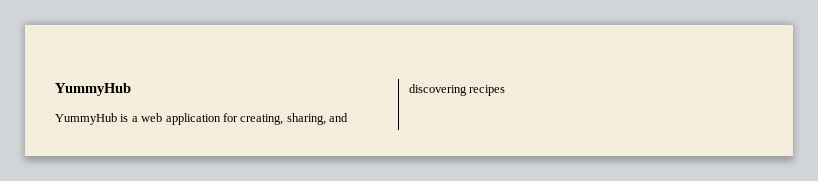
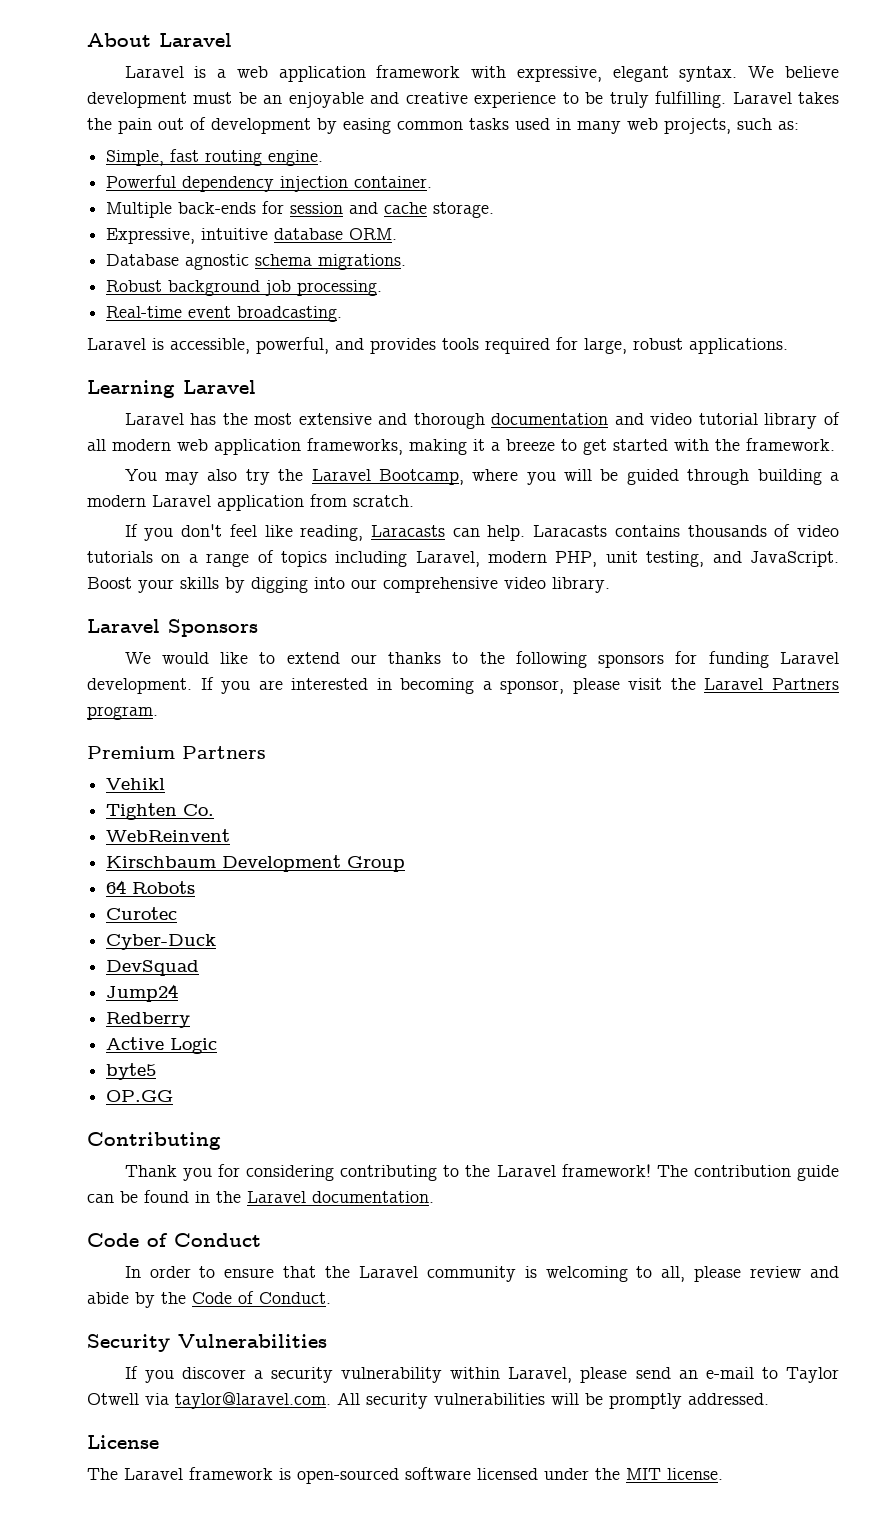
[55,83,131,96] [55,113,117,125] YummyHub // YummyHub -> [87,33,232,47] [124,66,184,78] About Laravel // Laravel
[222,113,348,125] [409,84,506,96] for creating, sharing, and discovering recipes -> [376,65,840,82] [87,91,839,108] [87,117,799,134] [106,149,324,166] [106,175,433,192] [106,201,495,218] [106,228,398,244] [106,254,407,270] [106,280,383,296] [106,306,343,322] [87,337,788,354] [87,380,256,398] [124,412,840,429] [87,438,835,455] [124,469,840,485] [87,494,414,511] [124,524,840,541] [87,550,839,567] [87,577,610,593] [87,619,258,637] [124,651,840,668] [87,677,840,694] [87,706,158,720] [87,746,266,759] [106,778,166,790] [106,803,215,820] [106,829,231,842] [106,855,406,872] [106,880,196,894] [106,907,178,920] [106,934,217,950] [106,960,200,976] [106,984,179,1002] [106,1012,191,1028] [106,1037,218,1054] [106,1063,157,1080] [106,1090,174,1102] [87,1132,221,1150] [124,1164,840,1181] [87,1190,434,1203] [87,1233,261,1247] [124,1266,840,1282] [87,1291,331,1308] [87,1334,327,1352] [124,1366,839,1383] [87,1392,769,1409] [87,1435,159,1449] [87,1467,723,1484] framework with expressive, elegant syntax. We believe development must be an enjoyable and creative experience to be truly fulfilling. Laravel takes the pain out of development by easing common tasks used in many web projects, such as: // Simple, fast routing engine. // Powerful dependency injection container. // Multiple back-ends for session and cache storage. // Expressive, intuitive database ORM. // Database agnostic schema migrations. // Robust background job processing. // Real-time event broadcasting. // Laravel is accessible, powerful, and provides tools required for large, robust applications. // Learning Laravel // Laravel has the most extensive and thorough documentation and video tutorial library of all modern web application frameworks, making it a breeze to get started with the framework. // You may also try the Laravel Bootcamp, where you will be guided through building a modern Laravel application from scratch. // If you don't feel like reading, Laracasts can help. Laracasts contains thousands of video tutorials on a range of topics including Laravel, modern PHP, unit testing, and JavaScript. Boost your skills by digging into our comprehensive video library. // Laravel Sponsors // We would like to extend our thanks to the following sponsors for funding Laravel development. If you are interested in becoming a sponsor, please visit the Laravel Partners program. // Premium Partners // Vehikl // Tighten Co. // WebReinvent // Kirschbaum Development Group // 64 Robots // Curotec // Cyber-Duck // DevSquad // Jump24 // Redberry // Active Logic // byte5 // OP.GG // Contributing // Thank you for considering contributing to the Laravel framework! The contribution guide can be found in the Laravel documentation. // Code of Conduct // In order to ensure that the Laravel community is welcoming to all, please review and abide by the Code of Conduct. // Security Vulnerabilities // If you discover a security vulnerability within Laravel, please send an e-mail to Taylor Otwell via taylor@laravel.com. All security vulnerabilities will be promptly addressed. // License // The Laravel framework is open-sourced software licensed under the MIT license.

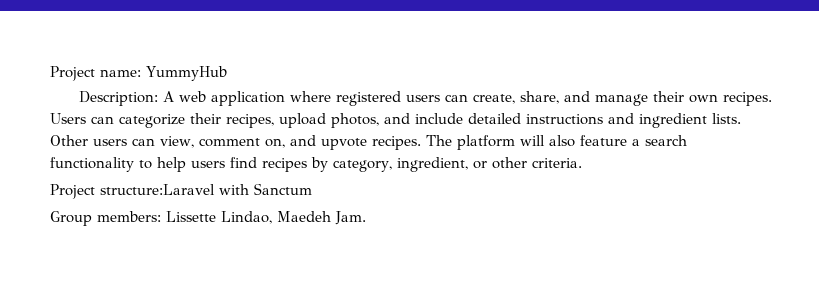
[87,33,232,47] [124,65,840,82] [87,91,839,108] [87,117,799,134] [106,149,324,166] [106,175,433,192] [106,201,495,218] [106,228,398,244] [106,254,407,270] [106,280,383,296] [106,306,343,322] [87,337,788,354] [87,380,256,398] [124,412,840,429] [87,438,835,455] [124,469,840,485] [87,494,414,511] [124,524,840,541] [87,550,839,567] [87,577,610,593] [87,619,258,637] [124,651,840,668] [87,677,840,694] [87,706,158,720] [87,746,266,759] [106,778,166,790] [106,803,215,820] [106,829,231,842] [106,855,406,872] [106,880,196,894] [106,907,178,920] [106,934,217,950] [106,960,200,976] [106,984,179,1002] [106,1012,191,1028] [106,1037,218,1054] [106,1063,157,1080] [106,1090,174,1102] [87,1132,221,1150] [124,1164,840,1181] [87,1190,434,1203] [87,1233,261,1247] [124,1266,840,1282] [87,1291,331,1308] [87,1334,327,1352] [124,1366,839,1383] [87,1392,769,1409] [87,1435,159,1449] [87,1467,723,1484] About Laravel // Laravel is a web application framework with expressive, elegant syntax. We believe development must be an enjoyable and creative experience to be truly fulfilling. Laravel takes the pain out of development by easing common tasks used in many web projects, such as: // Simple, fast routing engine. // Powerful dependency injection container. // Multiple back-ends for session and cache storage. // Expressive, intuitive database ORM. // Database agnostic schema migrations. // Robust background job processing. // Real-time event broadcasting. // Laravel is accessible, powerful, and provides tools required for large, robust applications. // Learning Laravel // Laravel has the most extensive and thorough documentation and video tutorial library of all modern web application frameworks, making it a breeze to get started with the framework. // You may also try the Laravel Bootcamp, where you will be guided through building a modern Laravel application from scratch. // If you don't feel like reading, Laracasts can help. Laracasts contains thousands of video tutorials on a range of topics including Laravel, modern PHP, unit testing, and JavaScript. Boost your skills by digging into our comprehensive video library. // Laravel Sponsors // We would like to extend our thanks to the following sponsors for funding Laravel development. If you are interested in becoming a sponsor, please visit the Laravel Partners program. // Premium Partners // Vehikl // Tighten Co. // WebReinvent // Kirschbaum Development Group // 64 Robots // Curotec // Cyber-Duck // DevSquad // Jump24 // Redberry // Active Logic // byte5 // OP.GG // Contributing // Thank you for considering contributing to the Laravel framework! The contribution guide can be found in the Laravel documentation. // Code of Conduct // In order to ensure that the Laravel community is welcoming to all, please review and abide by the Code of Conduct. // Security Vulnerabilities // If you discover a security vulnerability within Laravel, please send an e-mail to Taylor Otwell via taylor@laravel.com. All security vulnerabilities will be promptly addressed. // License // The Laravel framework is open-sourced software licensed under the MIT license. -> [50,66,227,81] [79,91,773,106] [50,113,741,128] [50,135,687,150] [50,157,582,172] [50,183,312,199] [50,211,366,226] Project name: YummyHub // Description: A web application where registered users can create, share, and manage their own recipes. Users can categorize their recipes, upload photos, and include detailed instructions and ingredient lists. Other users can view, comment on, and upvote recipes. The platform will also feature a search functionality to help users find recipes by category, ingredient, or other criteria. // Project structure:Laravel with Sanctum // Group members: Lissette Lindao, Maedeh Jam.

